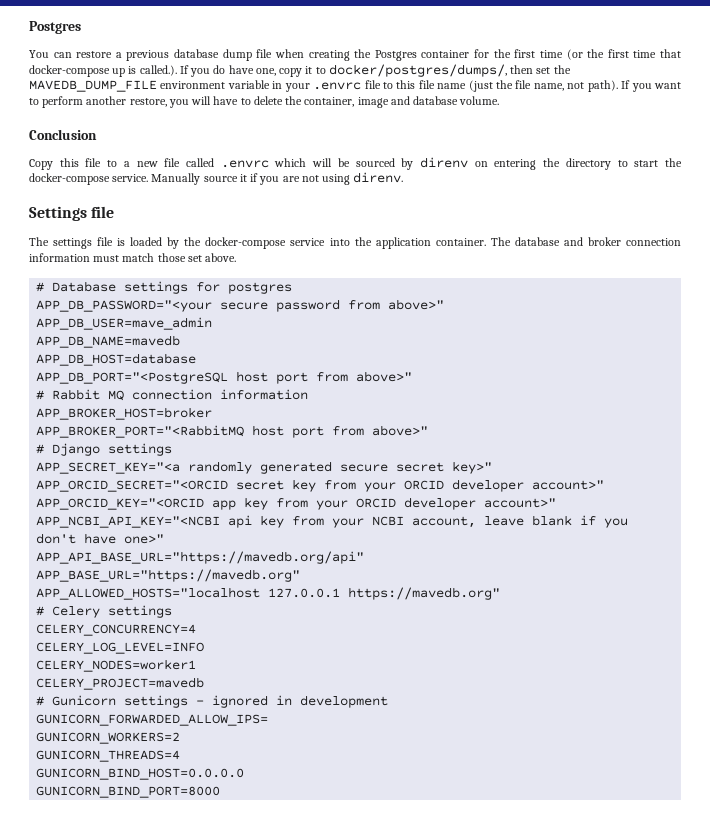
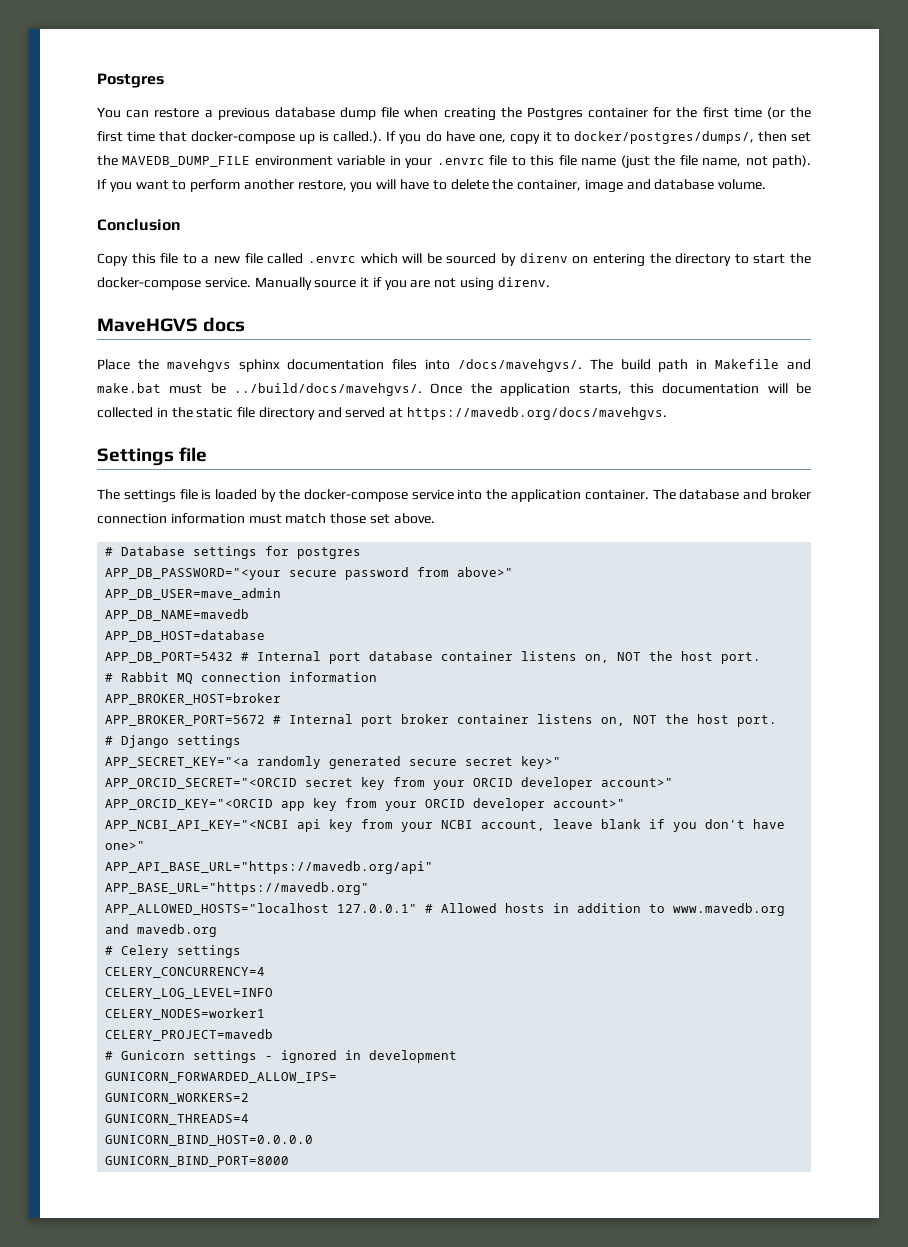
(404, 177) none -> [97,317,246,332] [97,359,811,372] [97,383,811,396] [97,407,668,420] // MaveHGVS docs // Place the mavehgvs sphinx documentation files into /docs/mavehgvs/. The build path in Makefile and make.bat must be ../build/docs/mavehgvs/. Once the application starts, this documentation will be collected in the static file directory and served at https://mavedb.org/docs/mavehgvs.
[36,371,413,384] APP_DB_PORT="<PostgreSQL host port from above>" -> [105,651,762,664] APP_DB_PORT=5432 # Internal port database container listens on, NOT the host port.
[36,425,429,438] APP_BROKER_PORT="<RabbitMQ host port from above>" -> [105,714,778,727] APP_BROKER_PORT=5672 # Internal port broker container listens on, NOT the host port.
[268,587,501,600] 127.0.0.1 https://mavedb.org" -> [337,903,786,916] [105,924,218,937] 127.0.0.1" # Allowed hosts in addition to www.mavedb.org and mavedb.org

